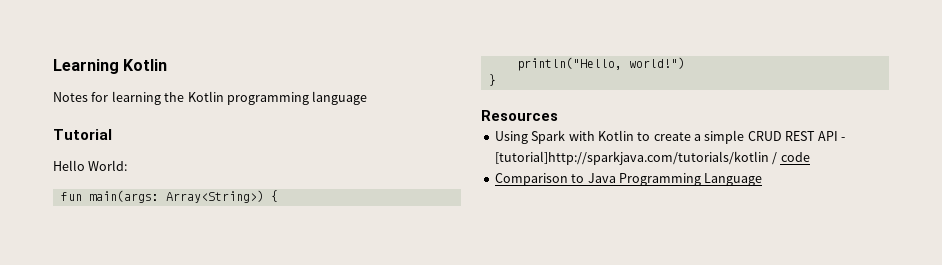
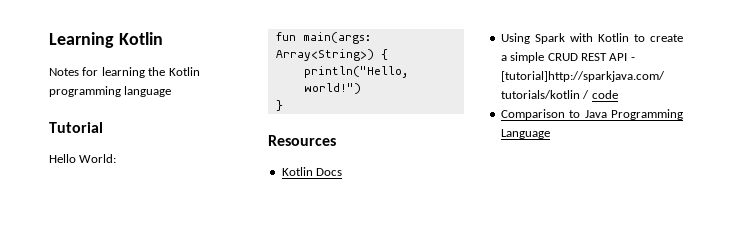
(558, 115) none -> [281,167,343,176] // Kotlin Docs

